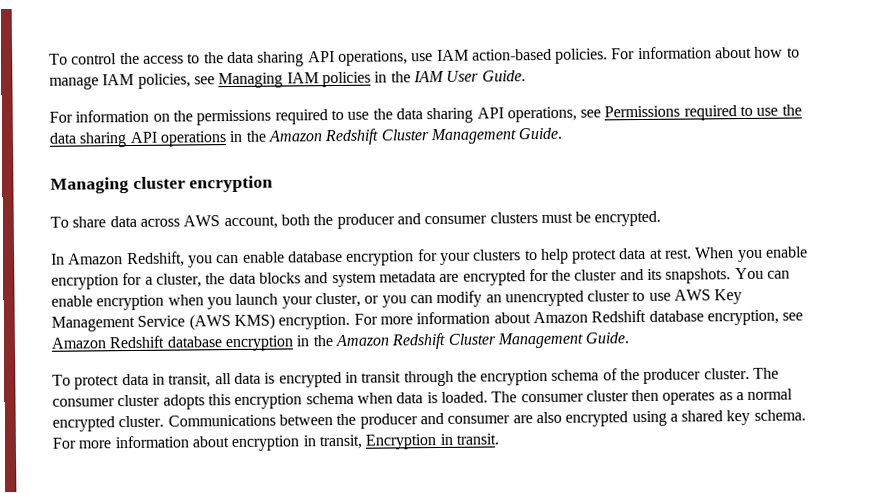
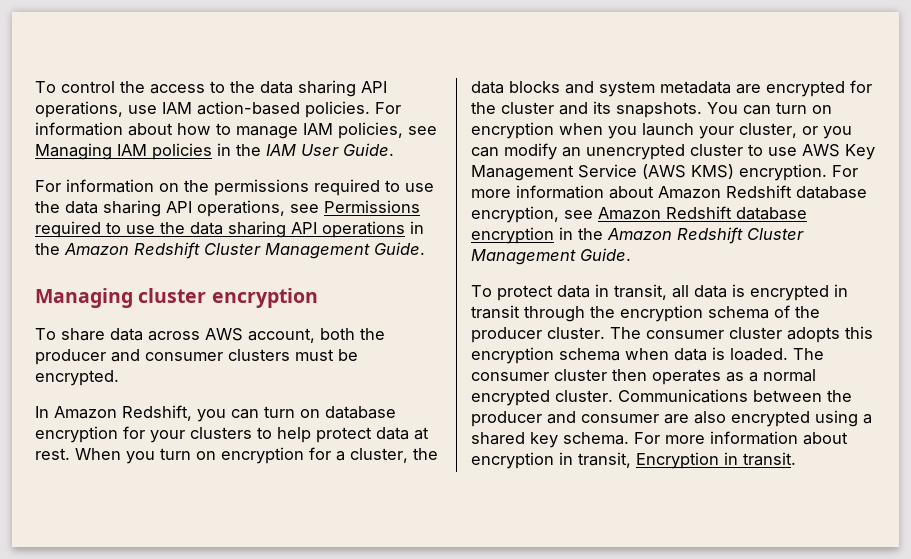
[242,251,285,263] enable -> [264,406,320,418] turn on
[766,246,809,258] enable -> [160,448,216,460] turn on
[51,295,93,307] enable -> [776,102,832,114] turn on

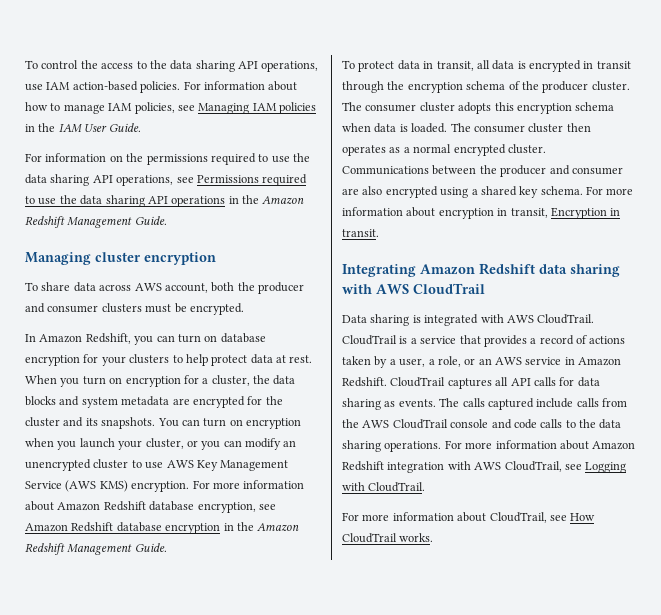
[204,243,261,255] Cluster -> (65, 222) none
[747,228,804,240] Cluster -> (65, 549) none
(796, 459) none -> [342,263,620,277] [342,283,485,294] [342,314,595,326] [342,335,626,347] [342,356,622,368] [342,377,600,389] [342,398,627,410] [342,419,622,429] [342,440,636,452] [342,461,627,473] [342,482,426,492] [342,512,596,523] [342,533,434,543] // Integrating Amazon Redshift data sharing with AWS CloudTrail // Data sharing is integrated with AWS CloudTrail. CloudTrail is a service that provides a record of actions taken by a user, a role, or an AWS service in Amazon Redshift. CloudTrail captures all API calls for data sharing as events. The calls captured include calls from the AWS CloudTrail console and code calls to the data sharing operations. For more information about Amazon Redshift integration with AWS CloudTrail, see Logging with CloudTrail. // For more information about CloudTrail, see How CloudTrail works.

